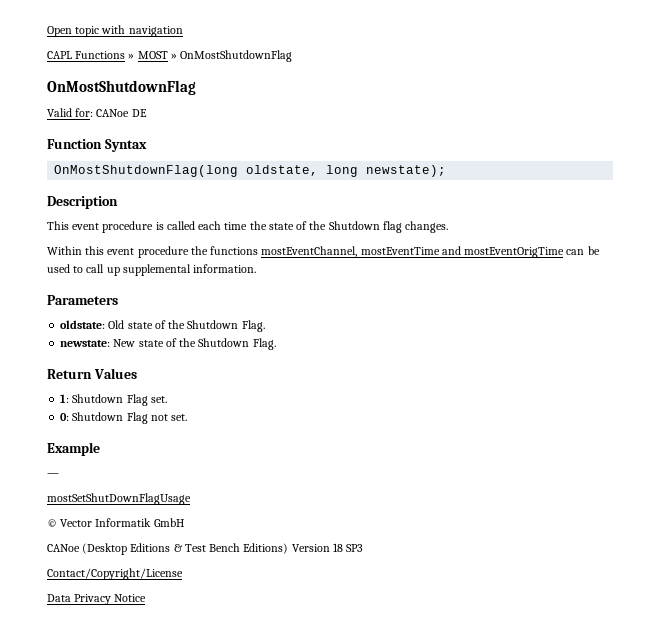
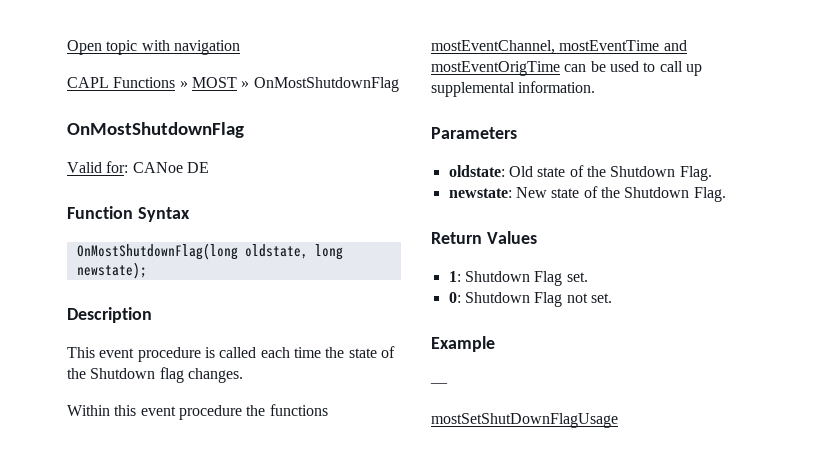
[47,518,184,527] [47,543,364,555] [47,568,183,580] [47,594,147,605] // © Vector Informatik GmbH // CANoe (Desktop Editions & Test Bench Editions) Version 18 SP3 // Contact/Copyright/License // Data Privacy Notice -> (618, 420) none

